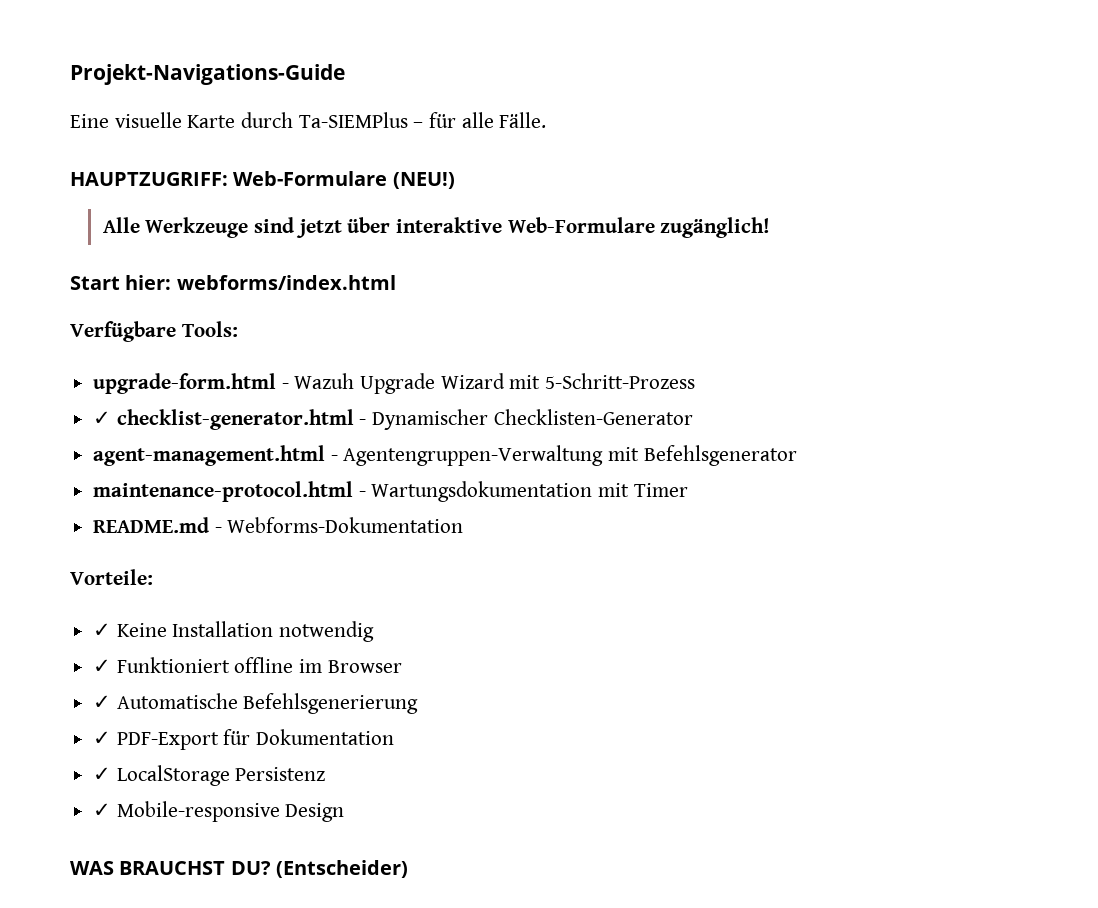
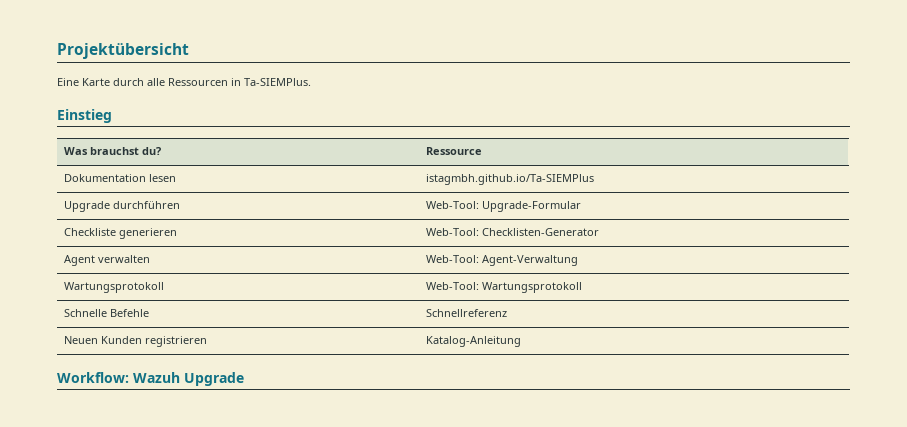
[70,64,345,85] Projekt-Navigations-Guide -> [57,43,189,59] Projektübersicht
[114,112,182,128] visuelle -> (79, 82) none
[298,112,547,128] [70,171,455,189] [102,217,771,238] [70,275,396,290] [70,321,238,342] [93,373,696,394] [93,409,693,430] [93,445,797,466] [93,481,688,502] [93,517,464,533] [70,569,153,585] [93,621,375,642] [93,657,402,673] [93,693,419,714] [93,729,395,750] [93,765,326,786] [93,801,345,822] [70,860,409,878] Ta-SIEMPlus – für alle Fälle. // HAUPTZUGRIFF: Web-Formulare (NEU!) // Alle Werkzeuge sind jetzt über interaktive Web-Formulare zugänglich! // Start hier: webforms/index.html // Verfügbare Tools: // upgrade-form.html - Wazuh Upgrade Wizard mit 5-Schritt-Prozess // ✓ checklist-generator.html - Dynamischer Checklisten-Generator // agent-management.html - Agentengruppen-Verwaltung mit Befehlsgenerator // maintenance-protocol.html - Wartungsdokumentation mit Timer // README.md - Webforms-Dokumentation // Vorteile: // ✓ Keine Installation notwendig // ✓ Funktioniert offline im Browser // ✓ Automatische Befehlsgenerierung // ✓ PDF-Export für Dokumentation // ✓ LocalStorage Persistenz // ✓ Mobile-responsive Design // WAS BRAUCHST DU? (Entscheider) -> [147,78,311,86] [57,109,112,123] [64,147,162,155] [426,147,483,155] [64,174,177,182] [426,174,595,185] [64,201,181,212] [426,201,582,212] [64,228,178,239] [426,228,600,236] [64,255,151,266] [426,255,579,266] [64,282,165,293] [426,282,583,293] [64,309,150,317] [426,309,508,317] [64,336,208,347] [426,336,522,347] [57,372,244,386] alle Ressourcen in Ta-SIEMPlus. // Einstieg // Was brauchst du? | Ressource // Dokumentation lesen | istagmbh.github.io/Ta-SIEMPlus // Upgrade durchführen | Web-Tool: Upgrade-Formular // Checkliste generieren | Web-Tool: Checklisten-Generator // Agent verwalten | Web-Tool: Agent-Verwaltung // Wartungsprotokoll | Web-Tool: Wartungsprotokoll // Schnelle Befehle | Schnellreferenz // Neuen Kunden registrieren | Katalog-Anleitung // Workflow: Wazuh Upgrade

